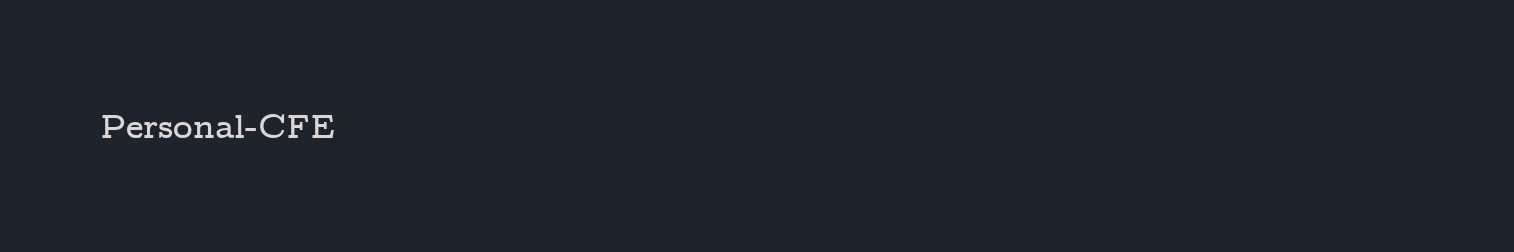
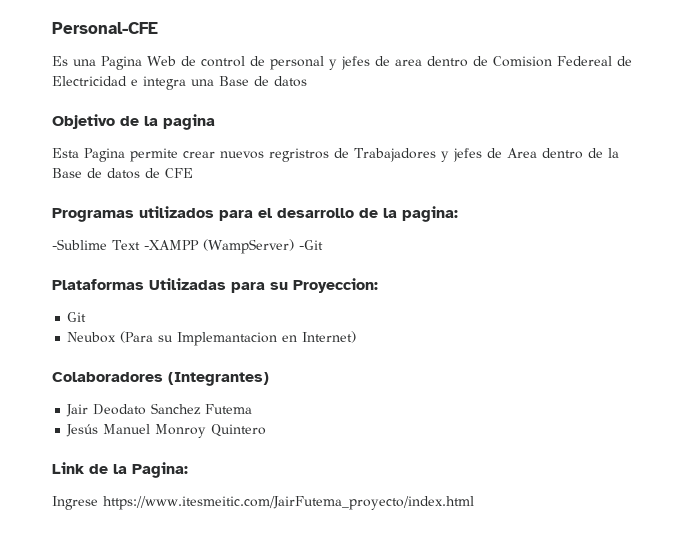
(335, 126) none -> [52,56,632,70] [52,76,307,90] [52,114,215,130] [52,148,619,162] [52,168,193,179] [52,206,458,222] [52,239,323,254] [52,278,378,293] [67,312,87,322] [67,331,357,346] [52,372,269,386] [66,403,253,417] [66,424,267,438] [52,462,188,478] [52,496,474,510] // Es una Pagina Web de control de personal y jefes de area dentro de Comision Federeal de Electricidad e integra una Base de datos // Objetivo de la pagina // Esta Pagina permite crear nuevos regristros de Trabajadores y jefes de Area dentro de la Base de datos de CFE // Programas utilizados para el desarrollo de la pagina: // -Sublime Text -XAMPP (WampServer) -Git // Plataformas Utilizadas para su Proyeccion: // Git // Neubox (Para su Implemantacion en Internet) // Colaboradores (Integrantes) // Jair Deodato Sanchez Futema // Jesús Manuel Monroy Quintero // Link de la Pagina: // Ingrese https://www.itesmeitic.com/JairFutema_proyecto/index.html

